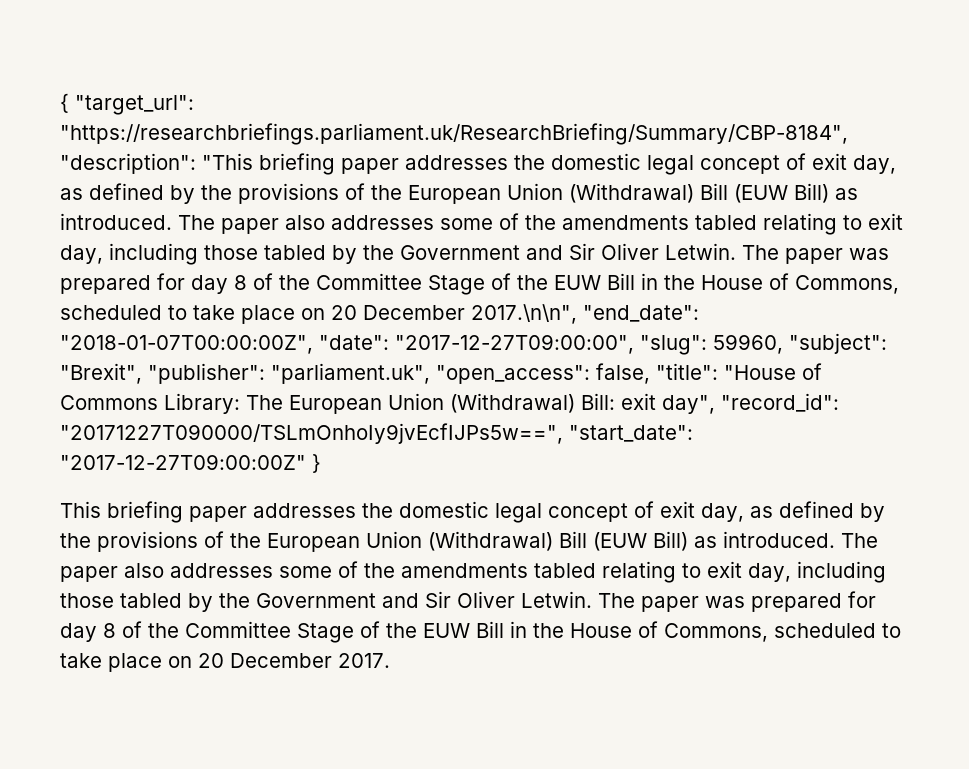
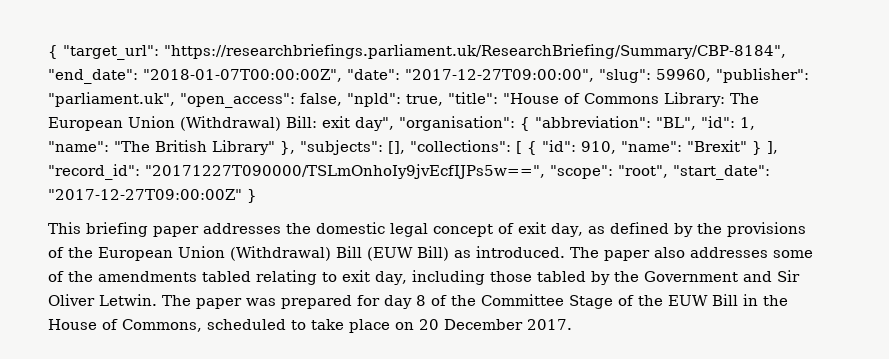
[60,153,896,175] [60,183,858,204] [60,213,903,235] [60,243,889,265] [60,273,899,295] [60,304,577,324] "description": "This briefing paper addresses the domestic legal concept of exit day, as defined by the provisions of the European Union (Withdrawal) Bill (EUW Bill) as introduced. The paper also addresses some of the amendments tabled relating to exit day, including those tabled by the Government and Sir Oliver Letwin. The paper was prepared for day 8 of the Committee Stage of the EUW Bill in the House of Commons, scheduled to take place on 20 December 2017.\n\n", -> (786, 51) none
[789,333,887,354] [60,363,142,384] "subject": "Brexit", -> (711, 75) none
(650, 373) none -> [347,93,443,107] "npld": true,
[721,393,839,412] [60,423,563,444] "record_id": "20171227T090000/TSLmOnhoIy9jvEcfIJPs5w==", -> [399,116,755,131] [48,140,778,155] [48,164,668,180] "organisation": { "abbreviation": "BL", "id": 1, "name": "The British Library" }, "subjects": [], "collections": [ { "id": 910, "name": "Brexit" } ], "record_id": "20171227T090000/TSLmOnhoIy9jvEcfIJPs5w==", "scope": "root",

